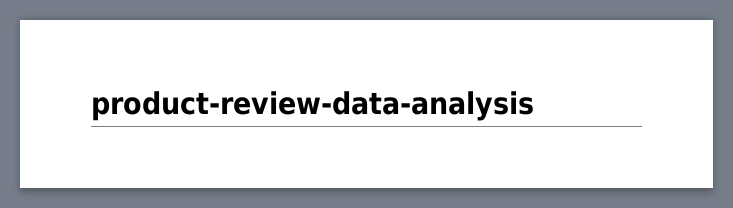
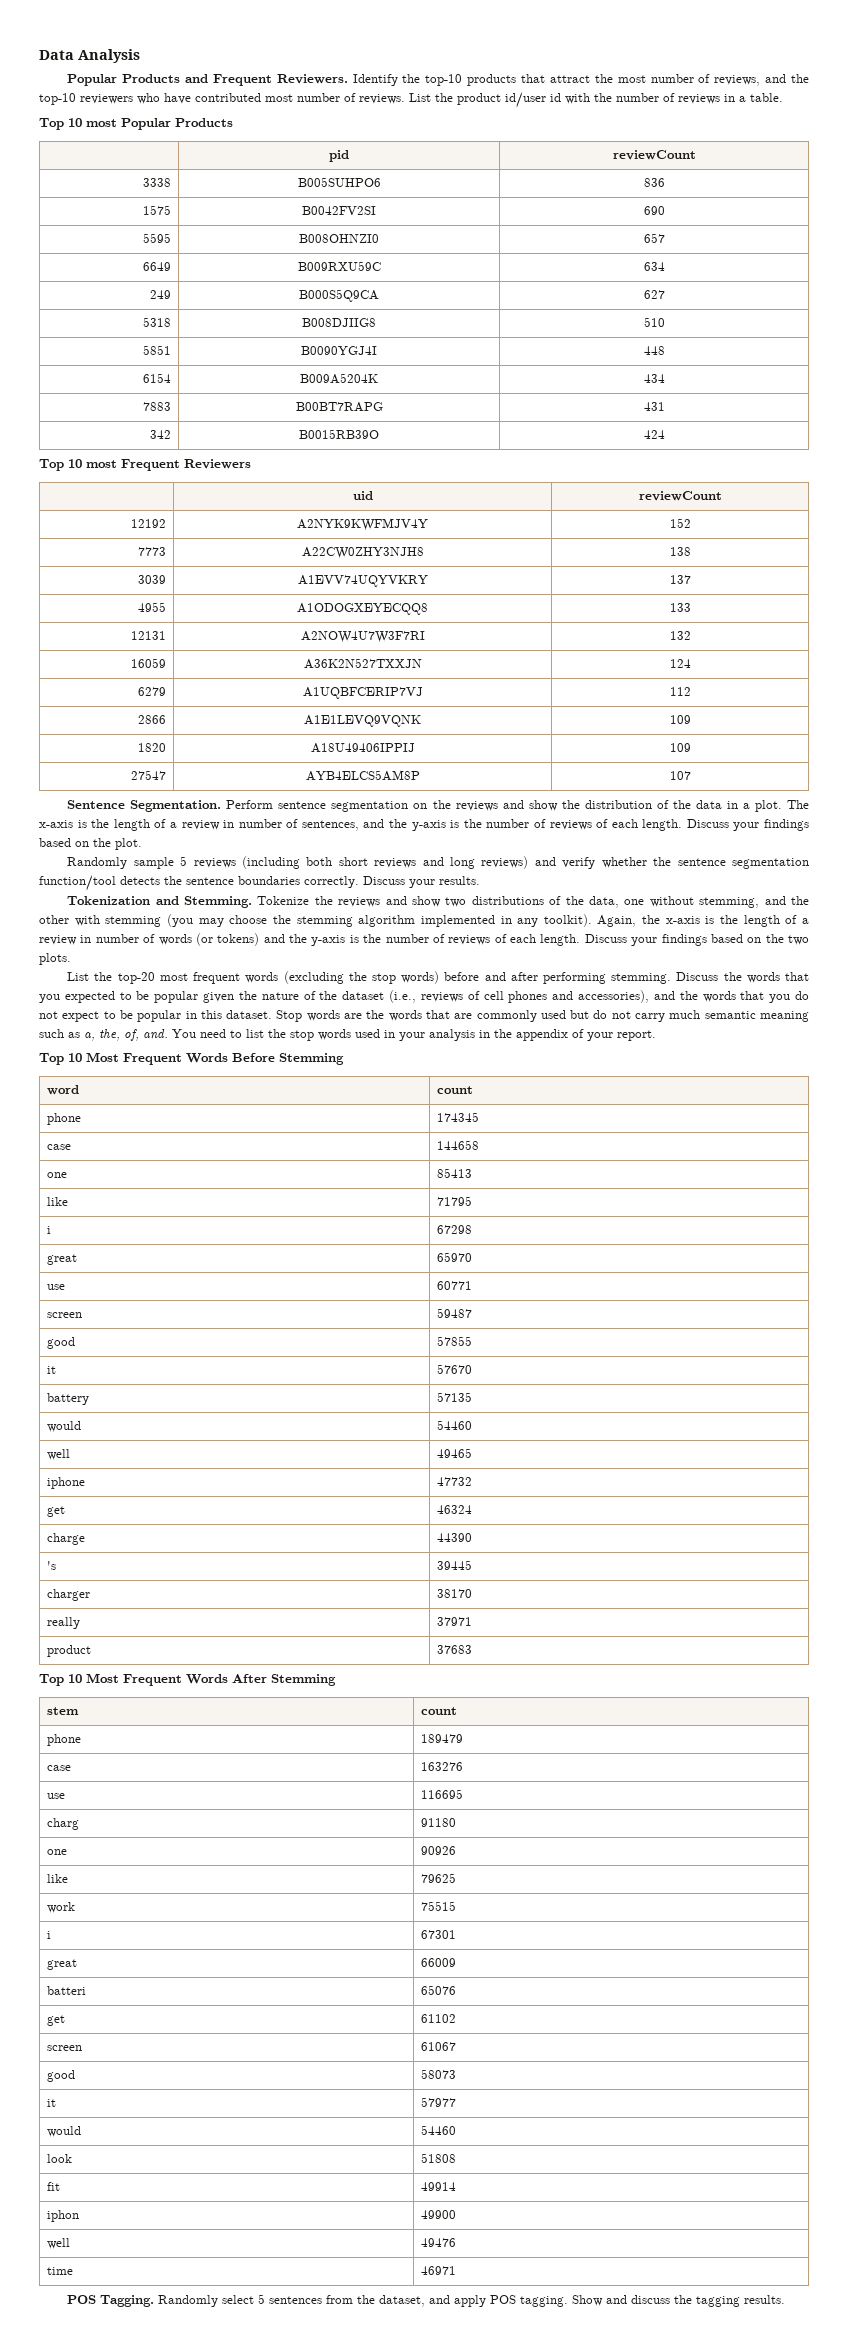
[91,91,534,121] product-review-data-analysis -> [39,49,140,63] [67,74,809,86] [39,92,783,108] [39,118,233,130] [328,150,349,162] [612,150,696,160] [142,178,171,187] [297,177,381,187] [643,178,665,187] [142,205,171,215] [302,206,376,215] [643,206,665,215] [142,233,171,243] [299,234,379,243] [643,233,665,243] [142,262,171,271] [297,261,381,271] [643,262,665,271] [149,290,171,299] [299,289,379,302] [643,290,665,299] [142,317,171,327] [302,318,376,327] [643,317,665,327] [142,345,171,355] [301,346,377,355] [643,346,665,355] [142,373,171,383] [300,373,378,384] [643,374,665,383] [142,402,171,411] [295,402,383,412] [643,402,665,411] [149,430,171,439] [299,429,379,439] [643,430,665,439] [39,459,251,471] [352,491,373,500] [638,491,722,501] [130,519,166,528] [297,518,428,531] [669,518,691,528] [137,547,166,556] [301,547,424,559] [669,547,691,556] [137,575,166,584] [297,575,428,587] [669,575,691,584] [137,602,166,612] [297,603,428,615] [669,603,691,612] [130,631,166,640] [300,631,425,643] [669,631,691,640] [130,658,166,668] [303,658,422,669] [669,659,691,668] [137,687,166,696] [302,687,423,699] [669,687,691,696] [137,715,166,724] [303,715,421,727] [669,715,691,724] [137,743,166,752] [310,743,415,753] [669,743,691,752] [130,770,166,780] [305,770,420,781] [669,771,691,780] [67,800,810,812] [39,819,809,831] [39,838,142,850] [67,856,809,869] [39,875,480,891] [67,896,809,908] [39,914,809,927] [39,933,809,946] [39,953,71,965] [67,971,810,984] [39,990,810,1003] [39,1010,810,1022] [39,1029,656,1041] [39,1052,344,1065] [47,1085,80,1095] [437,1086,474,1094] [47,1113,82,1125] [437,1112,480,1122] [47,1144,72,1150] [437,1140,480,1150] [47,1172,68,1178] [437,1168,473,1178] [47,1197,69,1206] [437,1196,473,1206] [47,1226,52,1234] [437,1225,473,1234] [47,1254,78,1265] [437,1252,473,1262] [47,1284,66,1290] [437,1281,473,1290] [47,1312,83,1318] [437,1308,473,1318] [47,1337,76,1349] [437,1336,473,1346] [47,1366,57,1374] [437,1364,473,1374] [47,1393,90,1405] [437,1392,473,1402] [47,1421,82,1432] [437,1420,473,1430] [47,1449,71,1460] [437,1448,473,1458] [47,1477,86,1489] [437,1477,473,1486] [47,1506,66,1517] [437,1505,473,1514] [47,1533,86,1545] [437,1533,473,1542] [47,1561,57,1570] [437,1560,473,1570] [47,1589,91,1601] [437,1589,473,1598] [47,1617,81,1629] [437,1617,473,1626] [47,1645,92,1657] [437,1645,473,1654] [39,1673,336,1686] [47,1707,80,1715] [421,1707,458,1715] [47,1734,82,1746] [421,1734,464,1743] [47,1765,72,1771] [421,1762,464,1771] [47,1793,66,1799] [421,1789,464,1799] [47,1818,80,1830] [421,1818,457,1827] [47,1849,68,1855] [421,1846,457,1855] [47,1874,69,1883] [421,1873,457,1883] [47,1902,76,1913] [421,1901,457,1911] [47,1931,52,1939] [421,1930,457,1939] [47,1959,78,1970] [421,1958,457,1967] [47,1986,87,1995] [421,1985,457,1995] [47,2015,66,2026] [421,2014,457,2023] [47,2045,83,2051] [421,2042,457,2051] [47,2070,76,2082] [421,2069,457,2079] [47,2099,57,2107] [421,2097,457,2107] [47,2126,82,2137] [421,2125,457,2135] [47,2154,73,2163] [421,2153,457,2163] [47,2182,61,2191] [421,2182,457,2191] [47,2210,80,2222] [421,2210,457,2219] [47,2238,71,2249] [421,2238,457,2247] [47,2267,74,2275] [421,2266,457,2275] [67,2294,786,2307] Data Analysis // Popular Products and Frequent Reviewers. Identify the top-10 products that attract the most number of reviews, and the top-10 reviewers who have contributed most number of reviews. List the product id/user id with the number of reviews in a table. // Top 10 most Popular Products // | pid | reviewCount // 3338 | B005SUHPO6 | 836 // 1575 | B0042FV2SI | 690 // 5595 | B008OHNZI0 | 657 // 6649 | B009RXU59C | 634 // 249 | B000S5Q9CA | 627 // 5318 | B008DJIIG8 | 510 // 5851 | B0090YGJ4I | 448 // 6154 | B009A5204K | 434 // 7883 | B00BT7RAPG | 431 // 342 | B0015RB39O | 424 // Top 10 most Frequent Reviewers // | uid | reviewCount // 12192 | A2NYK9KWFMJV4Y | 152 // 7773 | A22CW0ZHY3NJH8 | 138 // 3039 | A1EVV74UQYVKRY | 137 // 4955 | A1ODOGXEYECQQ8 | 133 // 12131 | A2NOW4U7W3F7RI | 132 // 16059 | A36K2N527TXXJN | 124 // 6279 | A1UQBFCERIP7VJ | 112 // 2866 | A1E1LEVQ9VQNK | 109 // 1820 | A18U49406IPPIJ | 109 // 27547 | AYB4ELCS5AM8P | 107 // Sentence Segmentation. Perform sentence segmentation on the reviews and show the distribution of the data in a plot. The x-axis is the length of a review in number of sentences, and the y-axis is the number of reviews of each length. Discuss your findings based on the plot. // Randomly sample 5 reviews (including both short reviews and long reviews) and verify whether the sentence segmentation function/tool detects the sentence boundaries correctly. Discuss your results. // Tokenization and Stemming. Tokenize the reviews and show two distributions of the data, one without stemming, and the other with stemming (you may choose the stemming algorithm implemented in any toolkit). Again, the x-axis is the length of a review in number of words (or tokens) and the y-axis is the number of reviews of each length. Discuss your findings based on the two plots. // List the top-20 most frequent words (excluding the stop words) before and after performing stemming. Discuss the words that you expected to be popular given the nature of the dataset (i.e., reviews of cell phones and accessories), and the words that you do not expect to be popular in this dataset. Stop words are the words that are commonly used but do not carry much semantic meaning such as a, the, of, and. You need to list the stop words used in your analysis in the appendix of your report. // Top 10 Most Frequent Words Before Stemming // word | count // phone | 174345 // case | 144658 // one | 85413 // like | 71795 // i | 67298 // great | 65970 // use | 60771 // screen | 59487 // good | 57855 // it | 57670 // battery | 57135 // would | 54460 // well | 49465 // iphone | 47732 // get | 46324 // charge | 44390 // 's | 39445 // charger | 38170 // really | 37971 // product | 37683 // Top 10 Most Frequent Words After Stemming // stem | count // phone | 189479 // case | 163276 // use | 116695 // charg | 91180 // one | 90926 // like | 79625 // work | 75515 // i | 67301 // great | 66009 // batteri | 65076 // get | 61102 // screen | 61067 // good | 58073 // it | 57977 // would | 54460 // look | 51808 // fit | 49914 // iphon | 49900 // well | 49476 // time | 46971 // POS Tagging. Randomly select 5 sentences from the dataset, and apply POS tagging. Show and discuss the tagging results.

